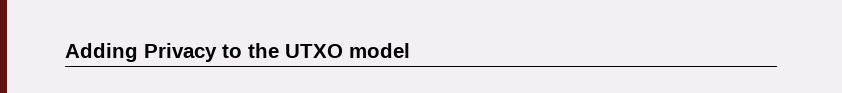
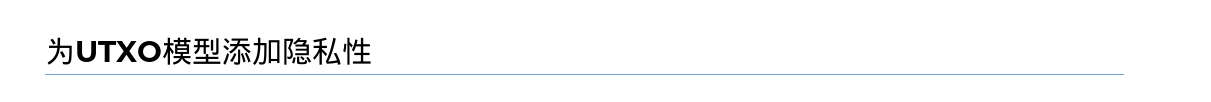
[65,43,410,62] Adding Privacy to the UTXO model -> [45,37,372,66] 为UTXO模型添加隐私性

